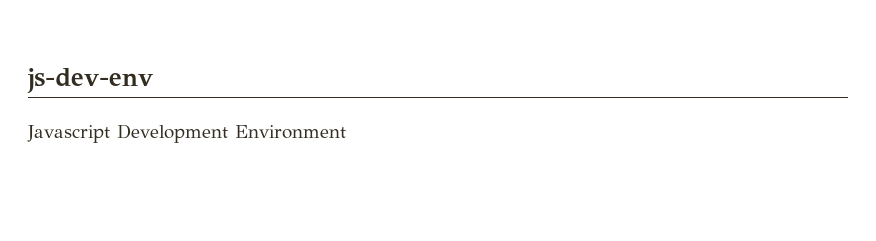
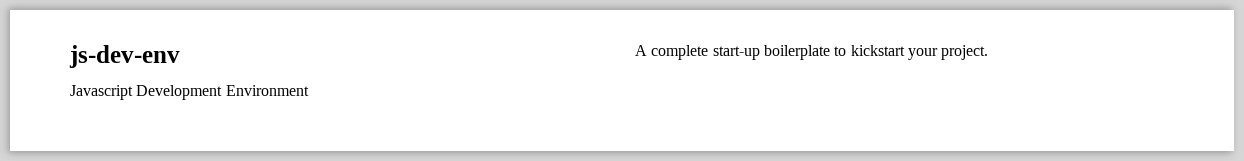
(346, 132) none -> [635,45,989,60] // A complete start-up boilerplate to kickstart your project.

